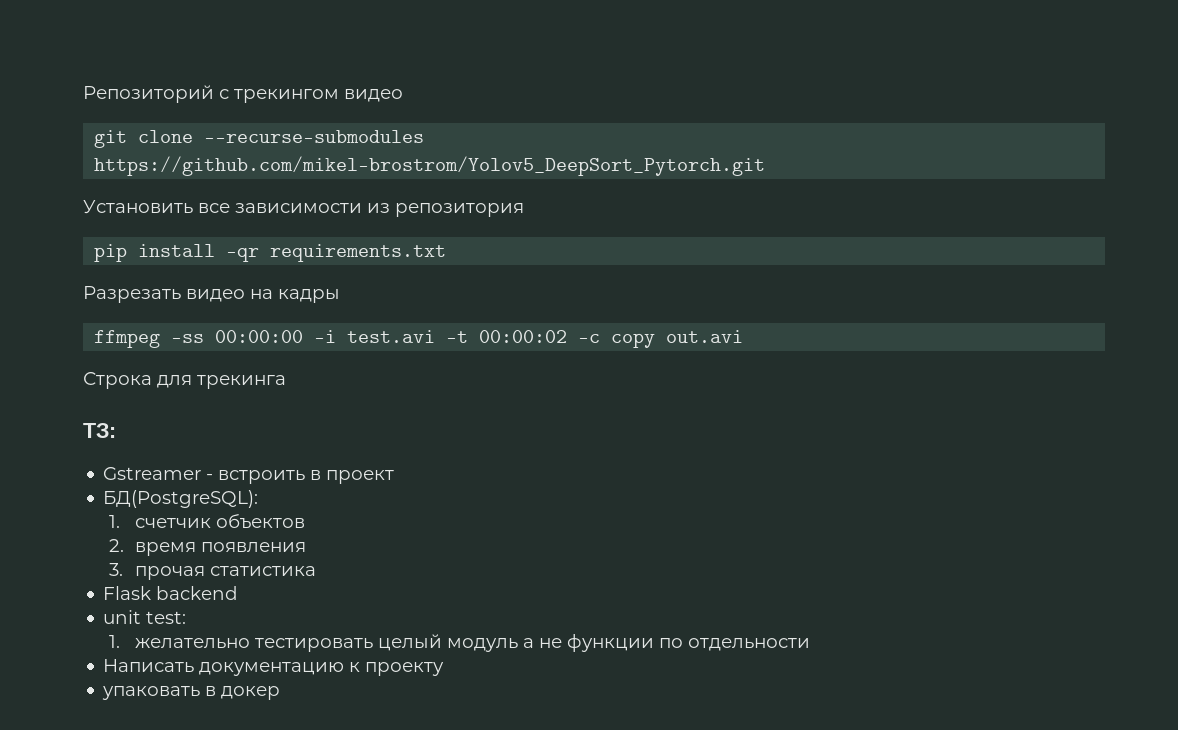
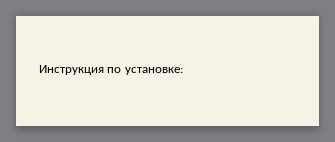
[83,85,403,103] [94,130,425,148] [94,156,766,176] [83,200,524,217] [94,244,447,262] [83,286,340,303] [94,330,744,348] [83,372,286,389] [83,423,116,438] [103,467,395,484] [103,490,259,508] [109,514,306,528] [109,539,307,556] [109,563,317,580] [103,586,239,600] [103,610,187,624] [109,634,811,652] [103,659,445,676] [102,686,281,700] Репозиторий с трекингом видео // git clone --recurse-submodules https://github.com/mikel-brostrom/Yolov5_DeepSort_Pytorch.git // Установить все зависимости из репозитория // pip install -qr requirements.txt // Разрезать видео на кадры // ffmpeg -ss 00:00:00 -i test.avi -t 00:00:02 -c copy out.avi // Строка для трекинга // ТЗ: // Gstreamer - встроить в проект // БД(PostgreSQL): // 1. счетчик объектов // 2. время появления // 3. прочая статистика // Flask backend // unit test: // 1. желательно тестировать целый модуль а не функции по отдельности // Написать документацию к проекту // упаковать в докер -> [39,65,183,75] Инструкция по установке:

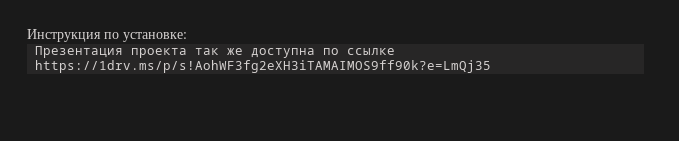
(183, 71) none -> [35,46,396,58] [35,60,492,73] // Презентация проекта так же доступна по ссылке https://1drv.ms/p/s!AohWF3fg2eXH3iTAMAIMOS9ff90k?e=LmQj35

